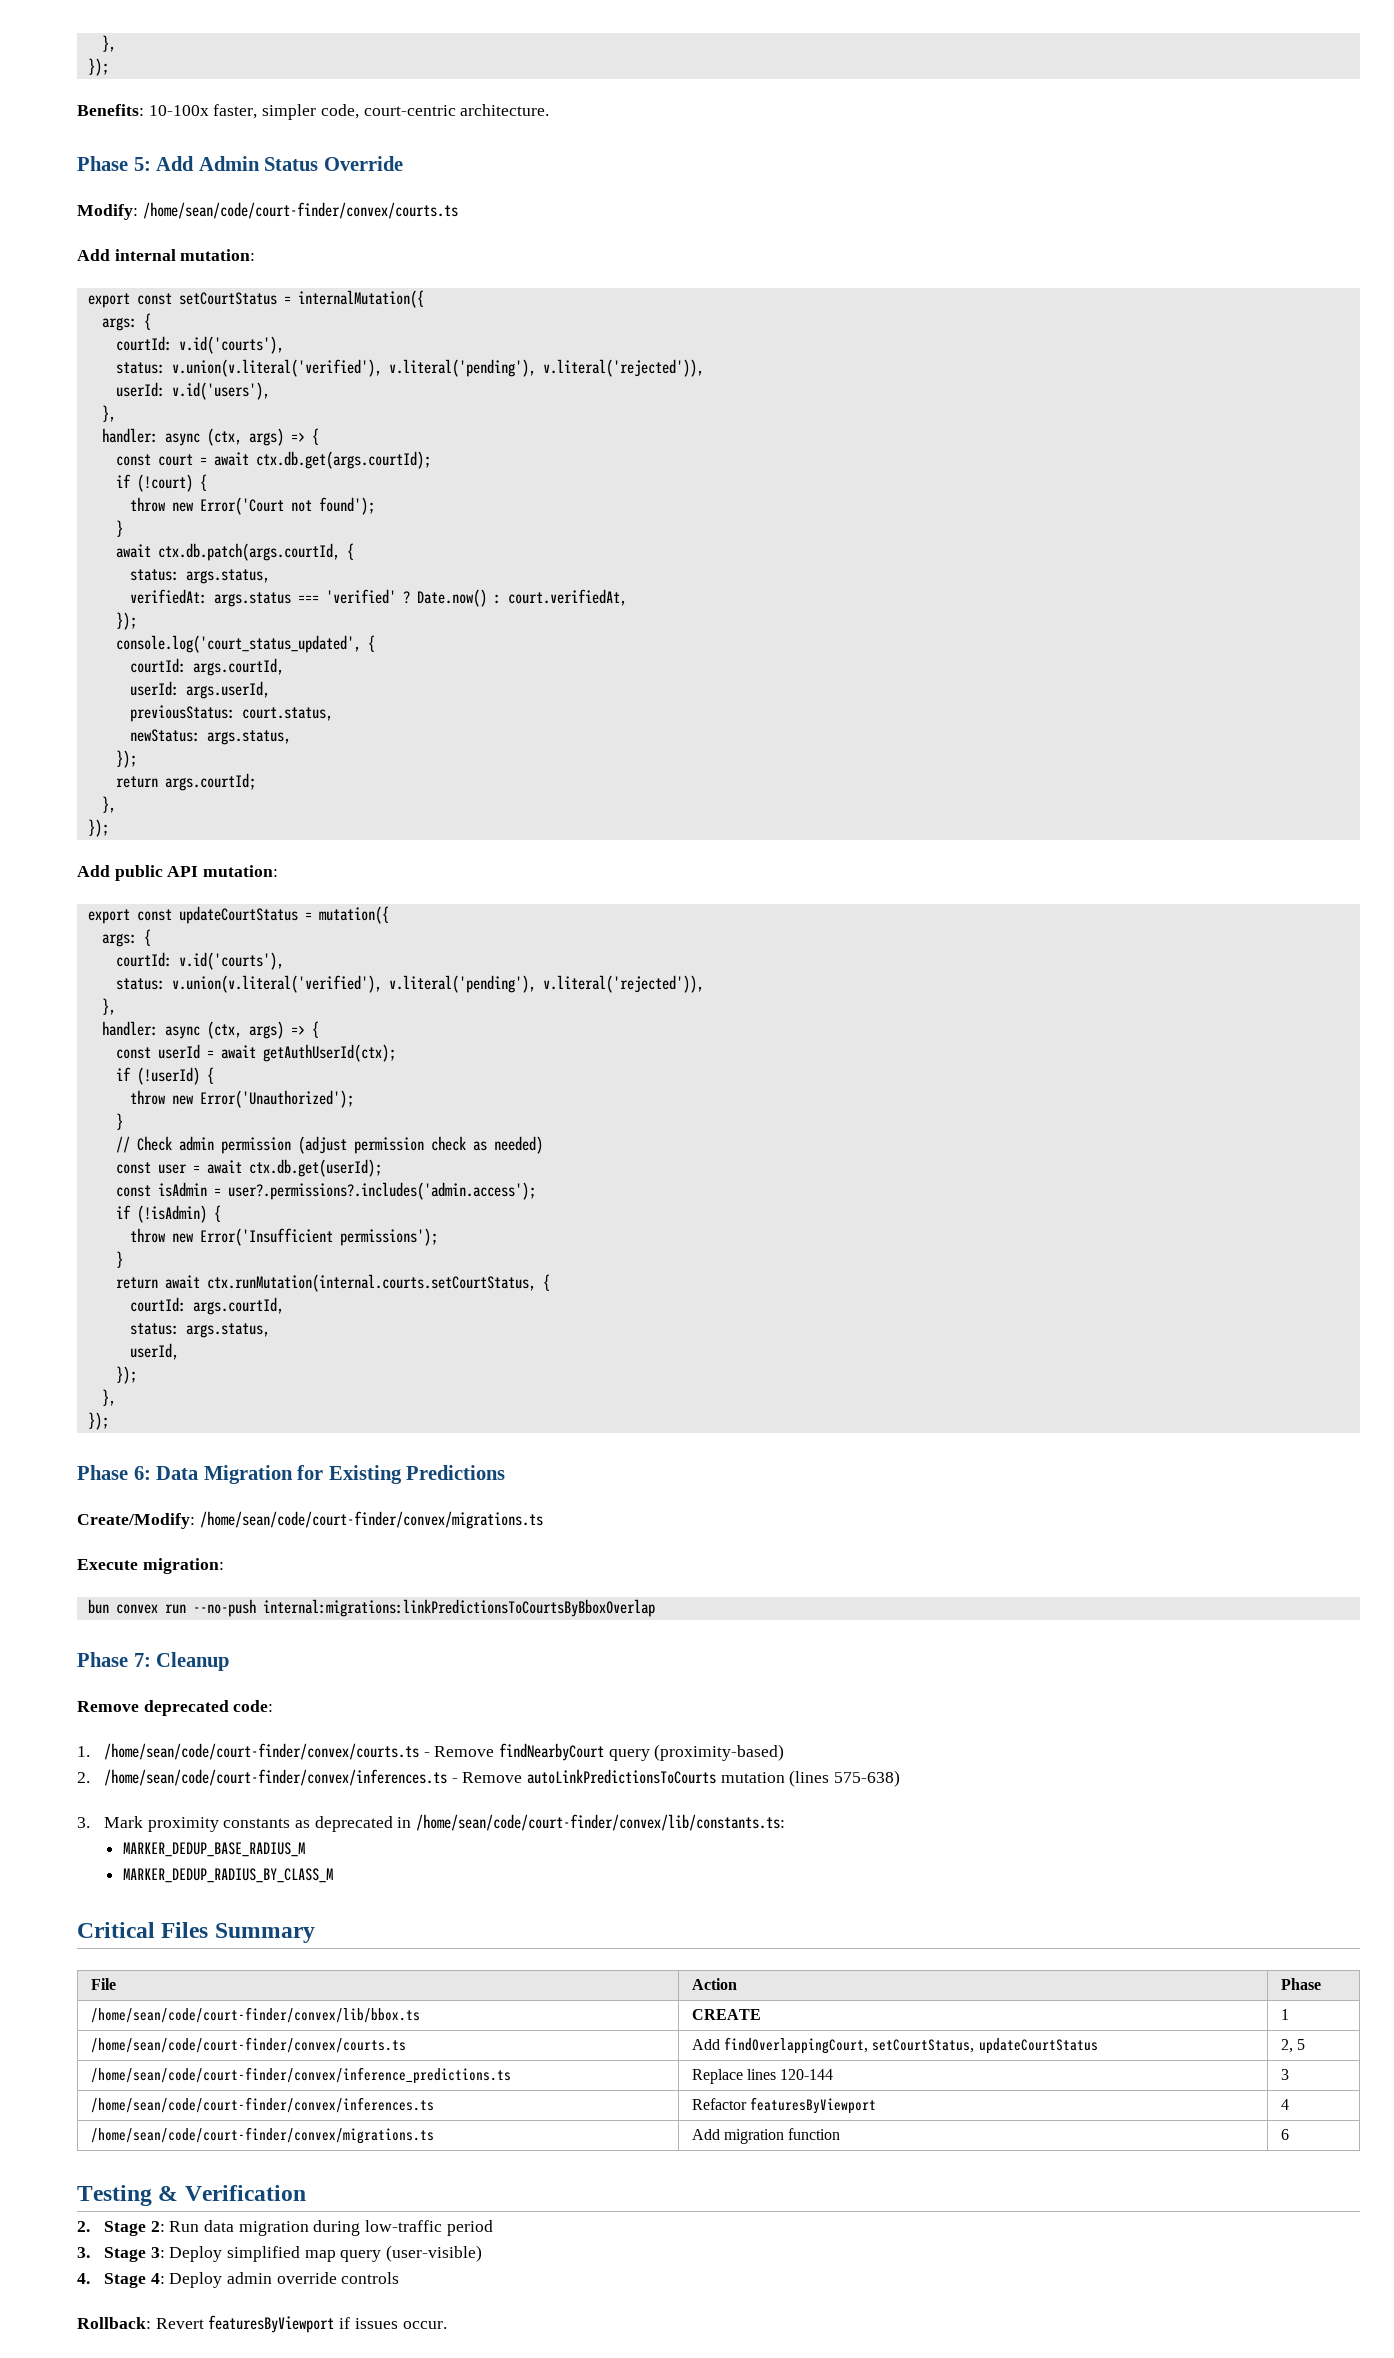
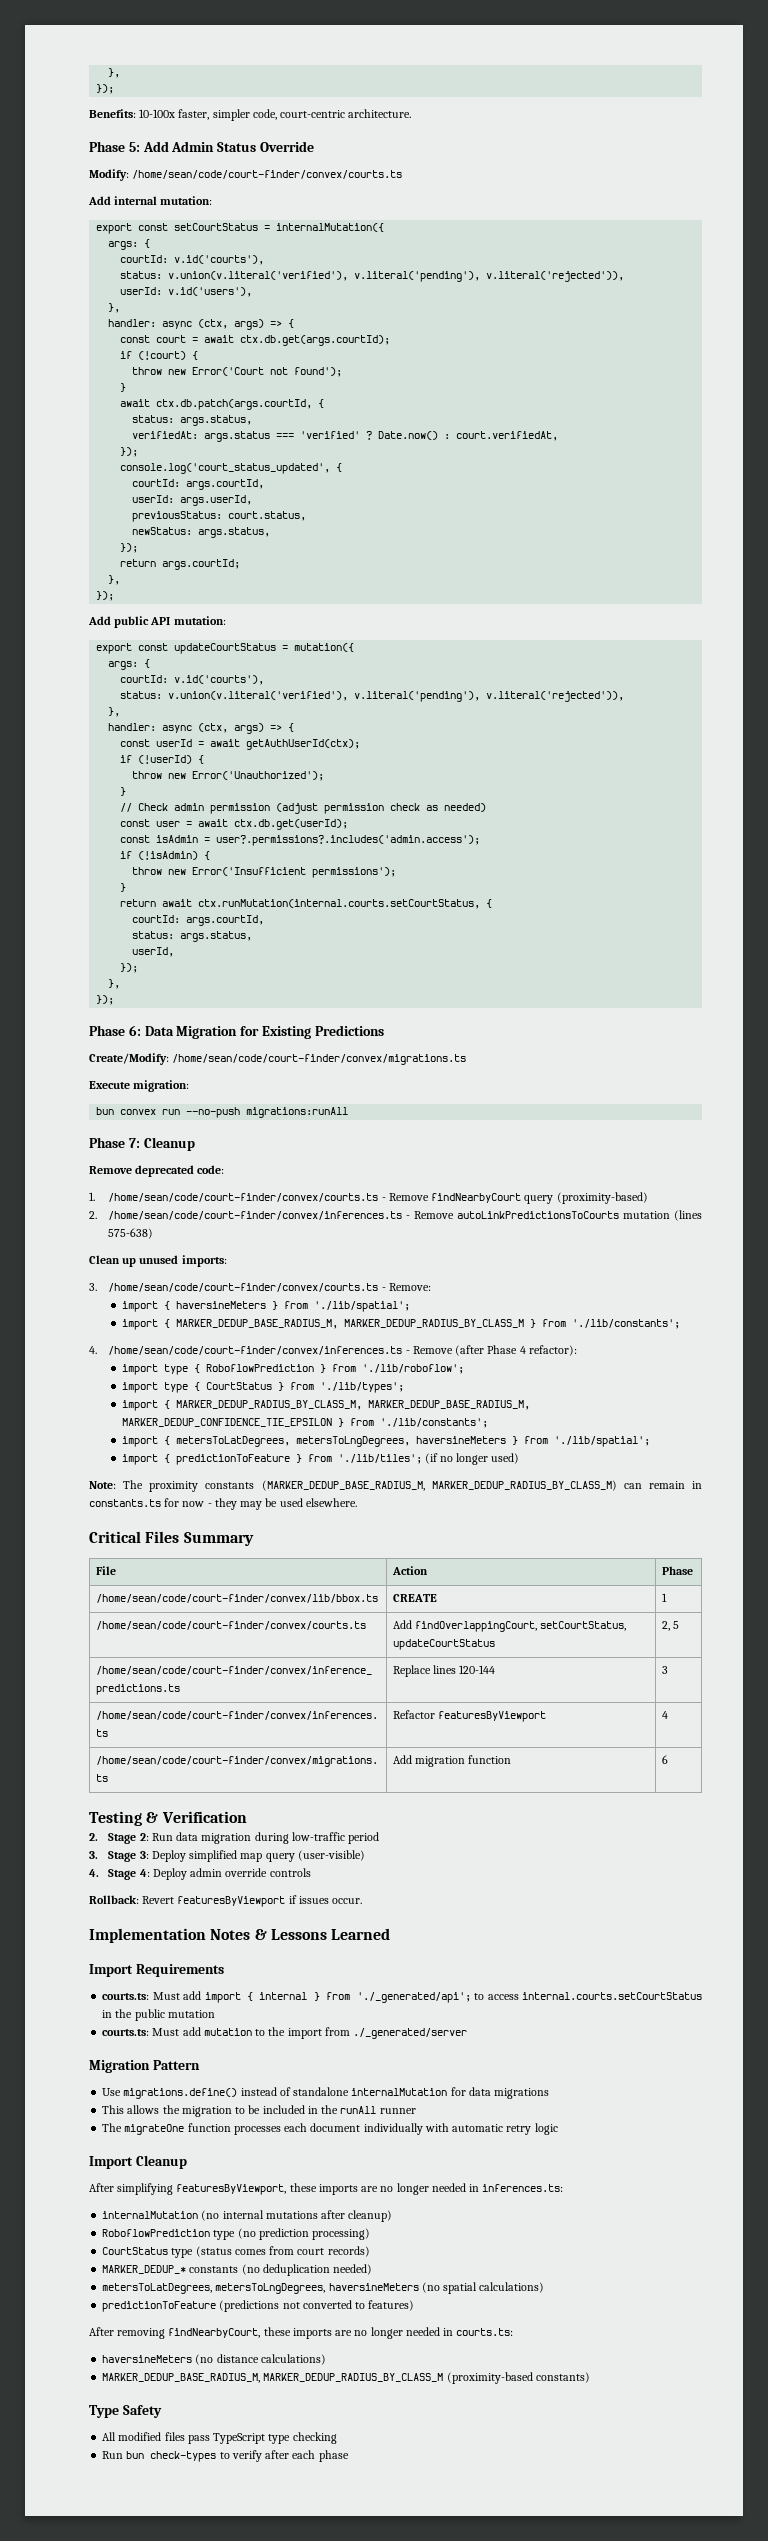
[262,1599,655,1617] internal:migrations:linkPredictionsToCourtsByBboxOverlap -> [246,1107,349,1118] migrations:runAll
[77,1814,786,1832] [123,1842,306,1857] [123,1868,334,1883] 3. Mark proximity constants as deprecated in /home/sean/code/court-finder/convex/lib/constants.ts: // MARKER_DEDUP_BASE_RADIUS_M // MARKER_DEDUP_RADIUS_BY_CLASS_M -> [89,1255,227,1267] [89,1283,431,1292] [121,1301,410,1312] [121,1319,680,1330] [89,1345,577,1356] [121,1364,464,1375] [121,1382,404,1393] [121,1400,530,1411] [121,1418,488,1428] [121,1436,650,1447] [121,1453,520,1465] [89,1480,702,1492] [89,1498,357,1510] Clean up unused imports: // 3. /home/sean/code/court-finder/convex/courts.ts - Remove: // import { haversineMeters } from './lib/spatial'; // import { MARKER_DEDUP_BASE_RADIUS_M, MARKER_DEDUP_RADIUS_BY_CLASS_M } from './lib/constants'; // 4. /home/sean/code/court-finder/convex/inferences.ts - Remove (after Phase 4 refactor): // import type { RoboflowPrediction } from './lib/roboflow'; // import type { CourtStatus } from './lib/types'; // import { MARKER_DEDUP_RADIUS_BY_CLASS_M, MARKER_DEDUP_BASE_RADIUS_M, MARKER_DEDUP_CONFIDENCE_TIE_EPSILON } from './lib/constants'; // import { metersToLatDegrees, metersToLngDegrees, haversineMeters } from './lib/spatial'; // import { predictionToFeature } from './lib/tiles'; (if no longer used) // Note: The proximity constants (MARKER_DEDUP_BASE_RADIUS_M, MARKER_DEDUP_RADIUS_BY_CLASS_M) can remain in constants.ts for now - they may be used elsewhere.
(447, 2325) none -> [89,1928,391,1943] [89,1964,224,1977] [102,1991,702,2003] [102,2009,215,2021] [102,2027,468,2039] [89,2060,200,2073] [102,2087,550,2099] [102,2105,416,2117] [102,2123,558,2135] [89,2155,187,2169] [89,2183,564,2195] [102,2210,393,2222] [102,2228,371,2240] [102,2246,370,2258] [102,2264,373,2276] [102,2282,545,2294] [102,2300,415,2312] [89,2327,514,2339] [102,2354,326,2365] [102,2372,590,2384] [89,2405,162,2418] [102,2432,337,2444] [102,2450,349,2462] // Implementation Notes & Lessons Learned // Import Requirements // courts.ts: Must add import { internal } from './_generated/api'; to access internal.courts.setCourtStatus in the public mutation // courts.ts: Must add mutation to the import from ./_generated/server // Migration Pattern // Use migrations.define() instead of standalone internalMutation for data migrations // This allows the migration to be included in the runAll runner // The migrateOne function processes each document individually with automatic retry logic // Import Cleanup // After simplifying featuresByViewport, these imports are no longer needed in inferences.ts: // internalMutation (no internal mutations after cleanup) // RoboflowPrediction type (no prediction processing) // CourtStatus type (status comes from court records) // MARKER_DEDUP_* constants (no deduplication needed) // metersToLatDegrees, metersToLngDegrees, haversineMeters (no spatial calculations) // predictionToFeature (predictions not converted to features) // After removing findNearbyCourt, these imports are no longer needed in courts.ts: // haversineMeters (no distance calculations) // MARKER_DEDUP_BASE_RADIUS_M, MARKER_DEDUP_RADIUS_BY_CLASS_M (proximity-based constants) // Type Safety // All modified files pass TypeScript type checking // Run bun check-types to verify after each phase

